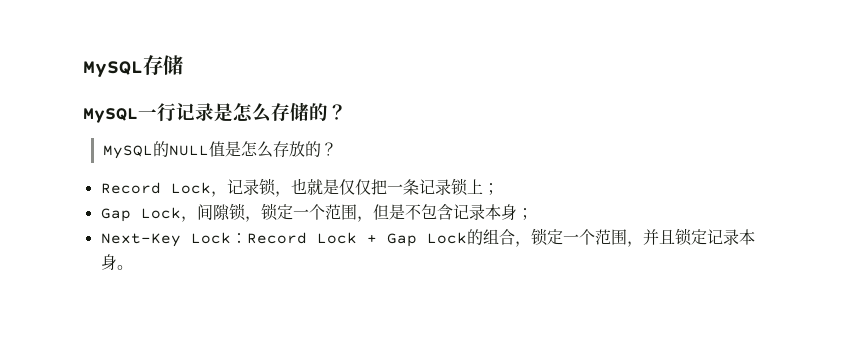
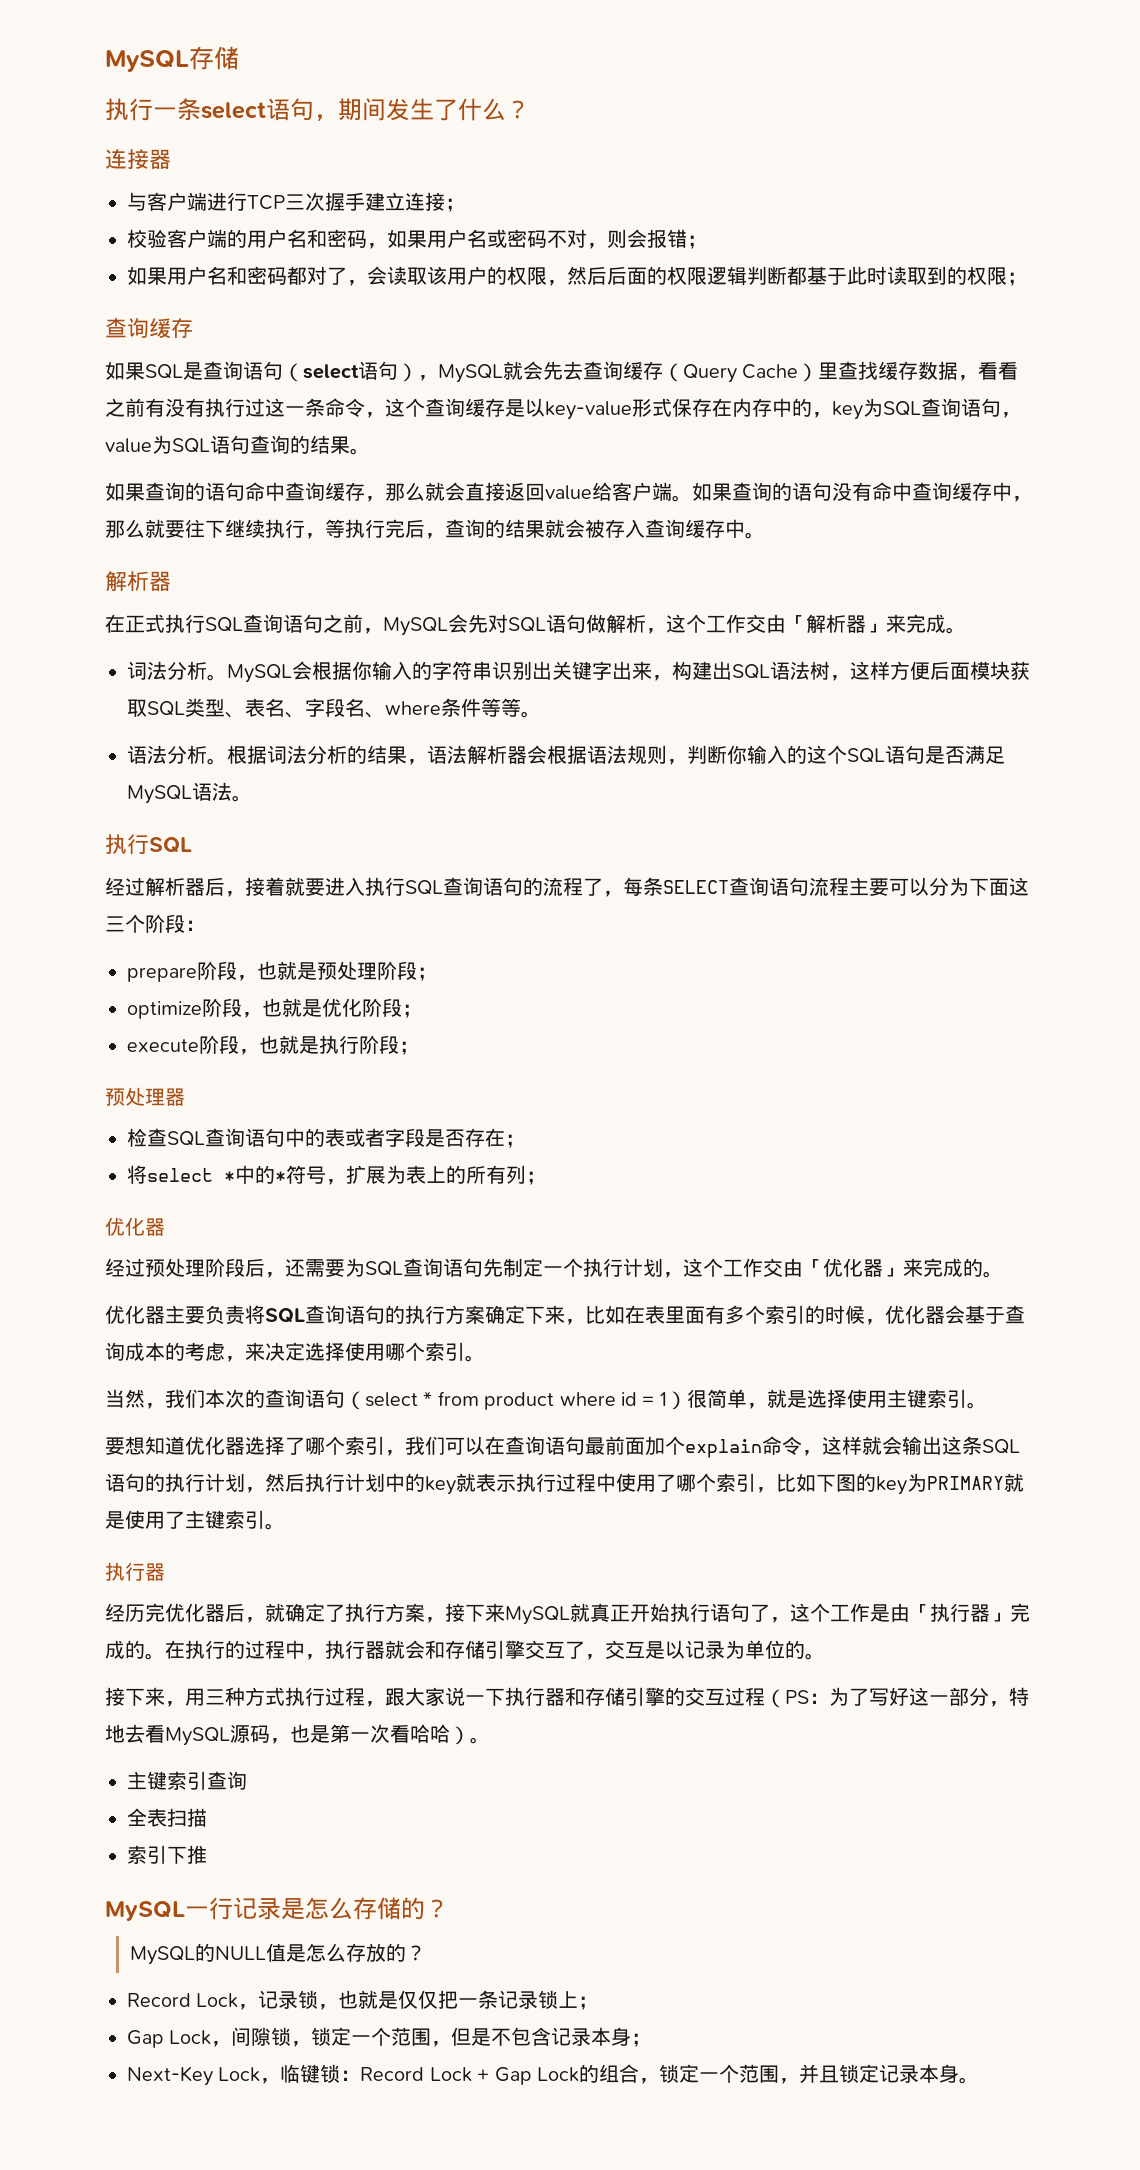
(183, 65) none -> [105,98,530,121] [105,149,171,169] [127,192,465,212] [127,229,707,249] [127,266,1027,286] [105,318,193,339] [105,361,1019,383] [105,398,1021,420] [105,435,370,455] [105,482,1032,502] [105,519,765,539] [105,571,171,592] [105,614,966,636] [127,661,1030,683] [127,698,541,718] [127,745,1005,765] [127,782,252,804] [105,834,192,855] [105,877,1029,897] [105,914,205,933] [127,961,437,982] [127,998,422,1019] [127,1035,419,1055] [105,1087,185,1106] [127,1128,525,1148] [127,1165,546,1185] [105,1217,165,1236] [105,1258,1003,1278] [105,1305,1025,1325] [105,1342,485,1362] [105,1389,987,1410] [105,1436,1020,1458] [105,1473,1024,1495] [105,1510,285,1530] [105,1562,165,1581] [105,1603,1030,1625] [105,1640,825,1660] [105,1687,1029,1708] [105,1724,490,1746] [127,1771,247,1790] [127,1808,207,1827] [127,1845,207,1864] // 执行一条select语句，期间发生了什么？ // 连接器 // 与客户端进行TCP三次握手建立连接； // 校验客户端的用户名和密码，如果用户名或密码不对，则会报错； // 如果用户名和密码都对了，会读取该用户的权限，然后后面的权限逻辑判断都基于此时读取到的权限； // 查询缓存 // 如果SQL是查询语句（select语句），MySQL就会先去查询缓存（Query Cache）里查找缓存数据，看看之前有没有执行过这一条命令，这个查询缓存是以key-value形式保存在内存中的，key为SQL查询语句，value为SQL语句查询的结果。 // 如果查询的语句命中查询缓存，那么就会直接返回value给客户端。如果查询的语句没有命中查询缓存中，那么就要往下继续执行，等执行完后，查询的结果就会被存入查询缓存中。 // 解析器 // 在正式执行SQL查询语句之前，MySQL会先对SQL语句做解析，这个工作交由「解析器」来完成。 // 词法分析。MySQL会根据你输入的字符串识别出关键字出来，构建出SQL语法树，这样方便后面模块获取SQL类型、表名、字段名、where条件等等。 // 语法分析。根据词法分析的结果，语法解析器会根据语法规则，判断你输入的这个SQL语句是否满足MySQL语法。 // 执行SQL // 经过解析器后，接着就要进入执行SQL查询语句的流程了，每条SELECT查询语句流程主要可以分为下面这三个阶段： // prepare阶段，也就是预处理阶段； // optimize阶段，也就是优化阶段； // execute阶段，也就是执行阶段； // 预处理器 // 检查SQL查询语句中的表或者字段是否存在； // 将select *中的*符号，扩展为表上的所有列； // 优化器 // 经过预处理阶段后，还需要为SQL查询语句先制定一个执行计划，这个工作交由「优化器」来完成的。 // 优化器主要负责将SQL查询语句的执行方案确定下来，比如在表里面有多个索引的时候，优化器会基于查询成本的考虑，来决定选择使用哪个索引。 // 当然，我们本次的查询语句（select * from product where id = 1）很简单，就是选择使用主键索引。 // 要想知道优化器选择了哪个索引，我们可以在查询语句最前面加个explain命令，这样就会输出这条SQL语句的执行计划，然后执行计划中的key就表示执行过程中使用了哪个索引，比如下图的key为PRIMARY就是使用了主键索引。 // 执行器 // 经历完优化器后，就确定了执行方案，接下来MySQL就真正开始执行语句了，这个工作是由「执行器」完成的。在执行的过程中，执行器就会和存储引擎交互了，交互是以记录为单位的。 // 接下来，用三种方式执行过程，跟大家说一下执行器和存储引擎的交互过程（PS：为了写好这一部分，特地去看MySQL源码，也是第一次看哈哈）。 // 主键索引查询 // 全表扫描 // 索引下推
(231, 238) none -> [260,2064,341,2084] ，临键锁

